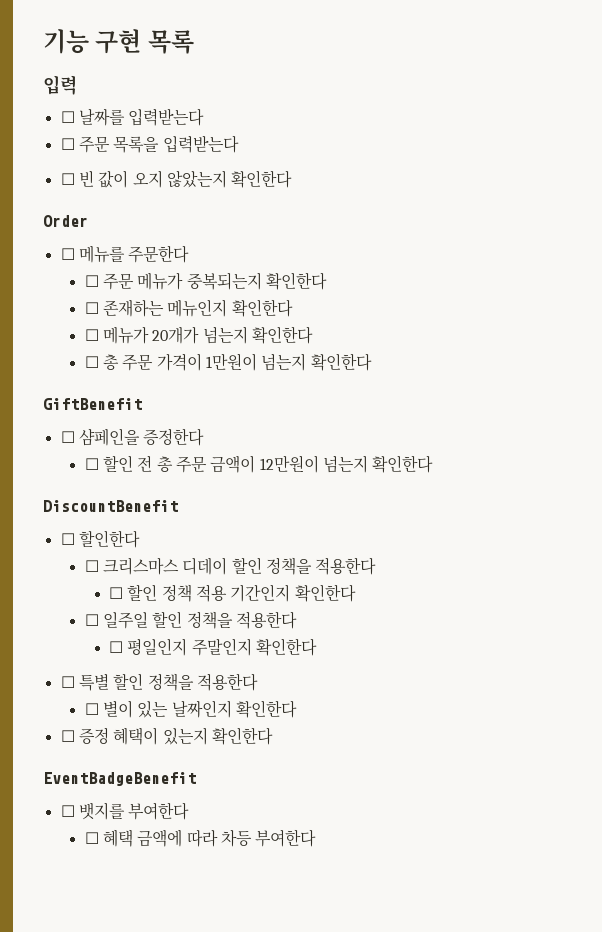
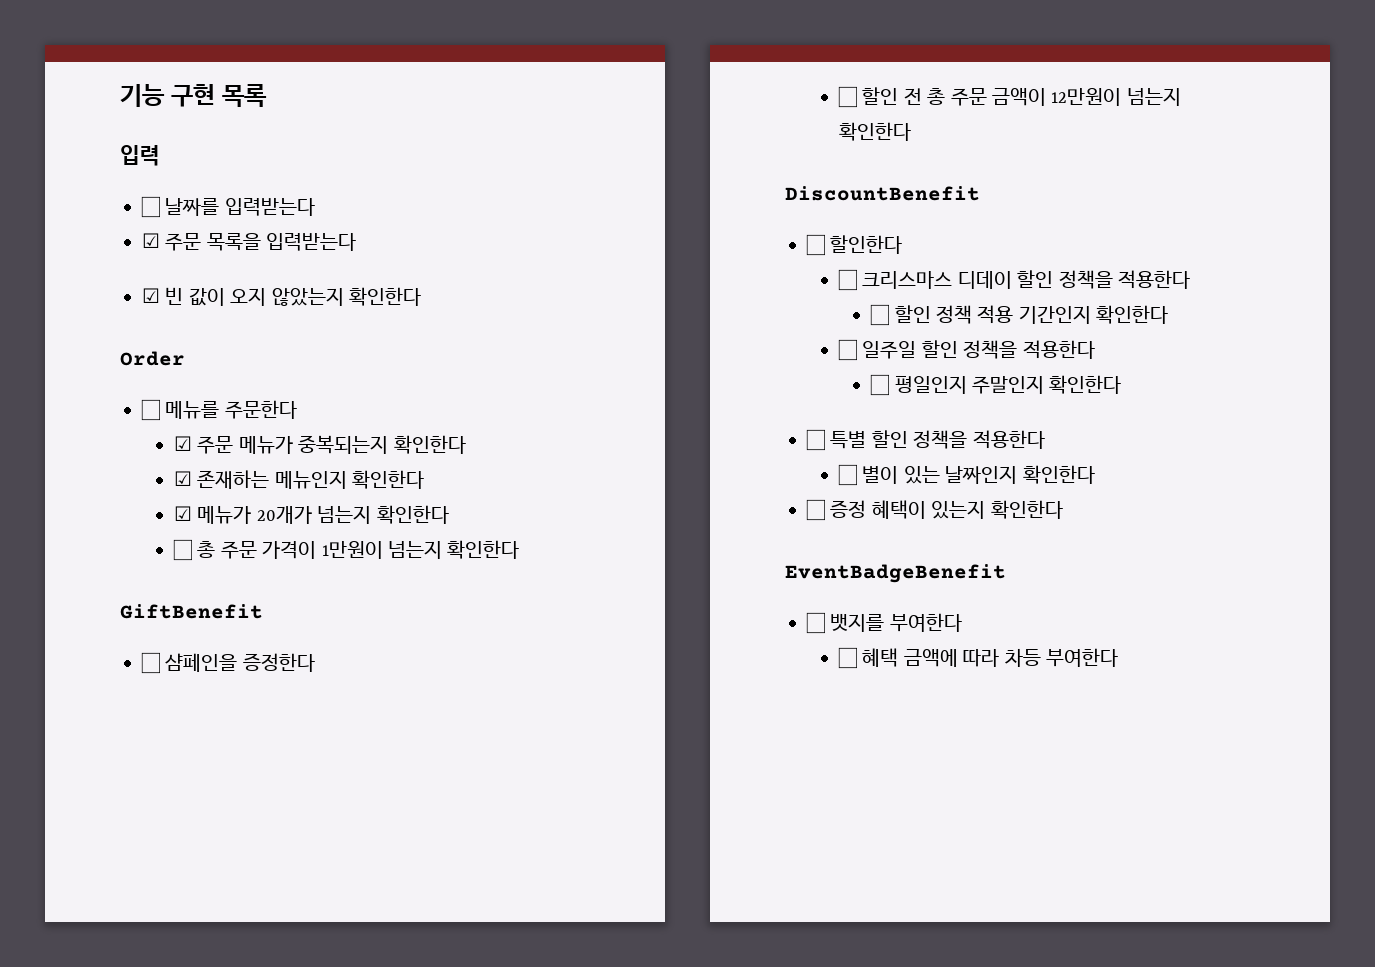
[60,138,75,150] ☐ -> [142,233,160,248] ☑
[60,173,75,185] ☐ -> [142,288,160,303] ☑
[84,275,99,287] ☐ -> [174,436,193,451] ☑
[84,302,99,314] ☐ -> [174,471,193,486] ☑
[84,329,99,341] ☐ -> [174,506,193,521] ☑

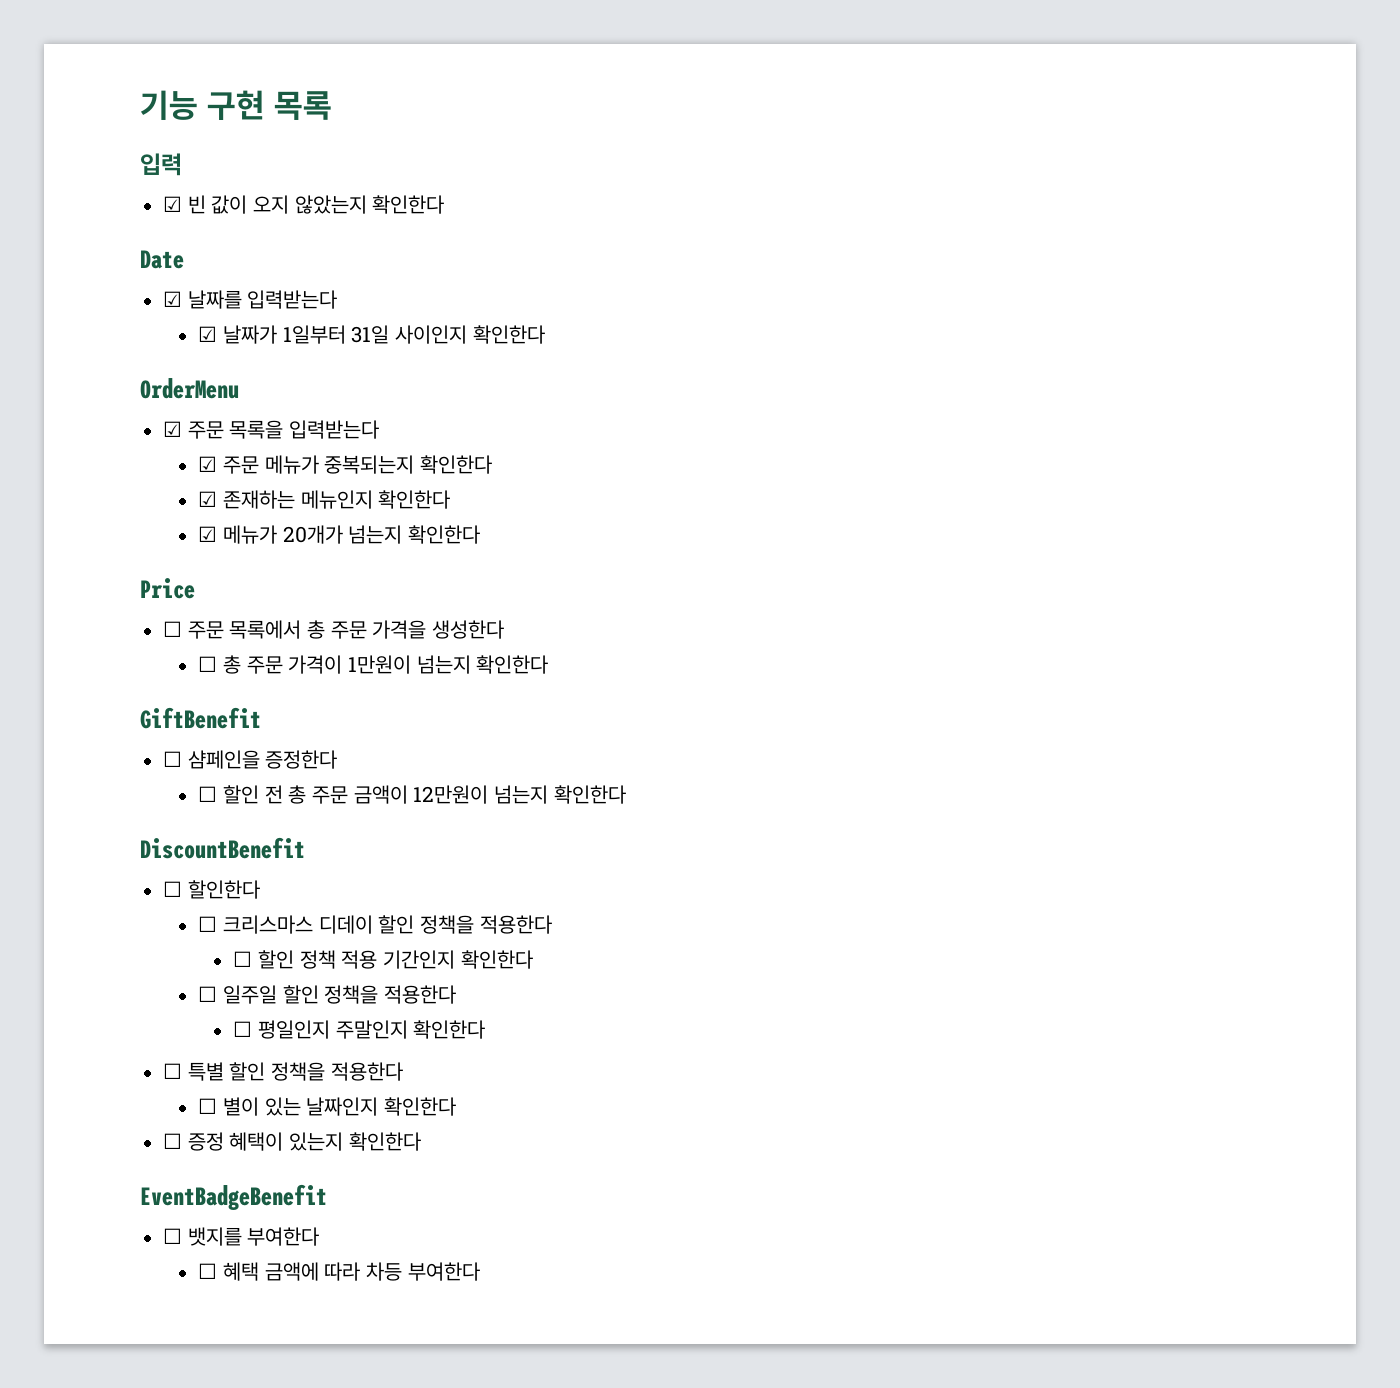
[141,196,315,218] [142,233,357,251] // ☐ 날짜를 입력받는다 // ☑ 주문 목록을 입력받는다 -> (182, 164) none
[120,351,185,366] [141,399,297,421] Order // ☐ 메뉴를 주문한다 -> [140,250,184,269] [163,290,338,309] [198,325,545,344] [140,378,239,399] [163,420,380,439] Date // ☑ 날짜를 입력받는다 // ☑ 날짜가 1일부터 31일 사이인지 확인한다 // OrderMenu // ☑ 주문 목록을 입력받는다
(449, 514) none -> [140,578,195,599] [163,620,505,639] // Price // ☐ 주문 목록에서 총 주문 가격을 생성한다

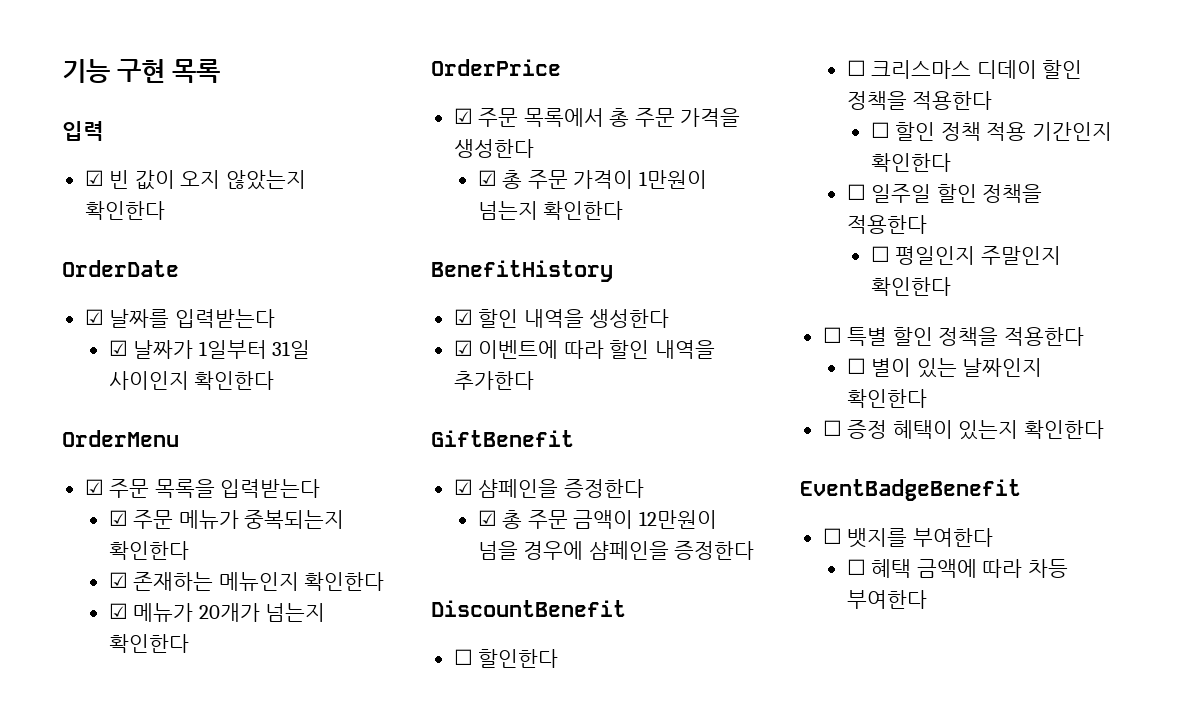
[140,250,184,269] Date -> [62,260,179,277] OrderDate
[140,578,195,599] [163,621,183,637] Price // ☐ -> [431,59,561,76] [453,108,473,124] OrderPrice // ☑
[198,656,218,672] ☐ -> [477,170,497,186] ☑
(549, 664) none -> [431,260,613,282] [453,309,670,328] [453,340,715,359] [453,371,534,390] // BenefitHistory // ☑ 할인 내역을 생성한다 // ☑ 이벤트에 따라 할인 내역을 추가한다
[163,750,338,769] [198,785,283,804] ☐ 샴페인을 증정한다 // ☐ 할인 전 -> [453,479,644,498] [477,510,497,526] ☑ 샴페인을 증정한다 // ☑
[493,785,626,804] 넘는지 확인한다 -> [477,541,755,560] 넘을 경우에 샴페인을 증정한다

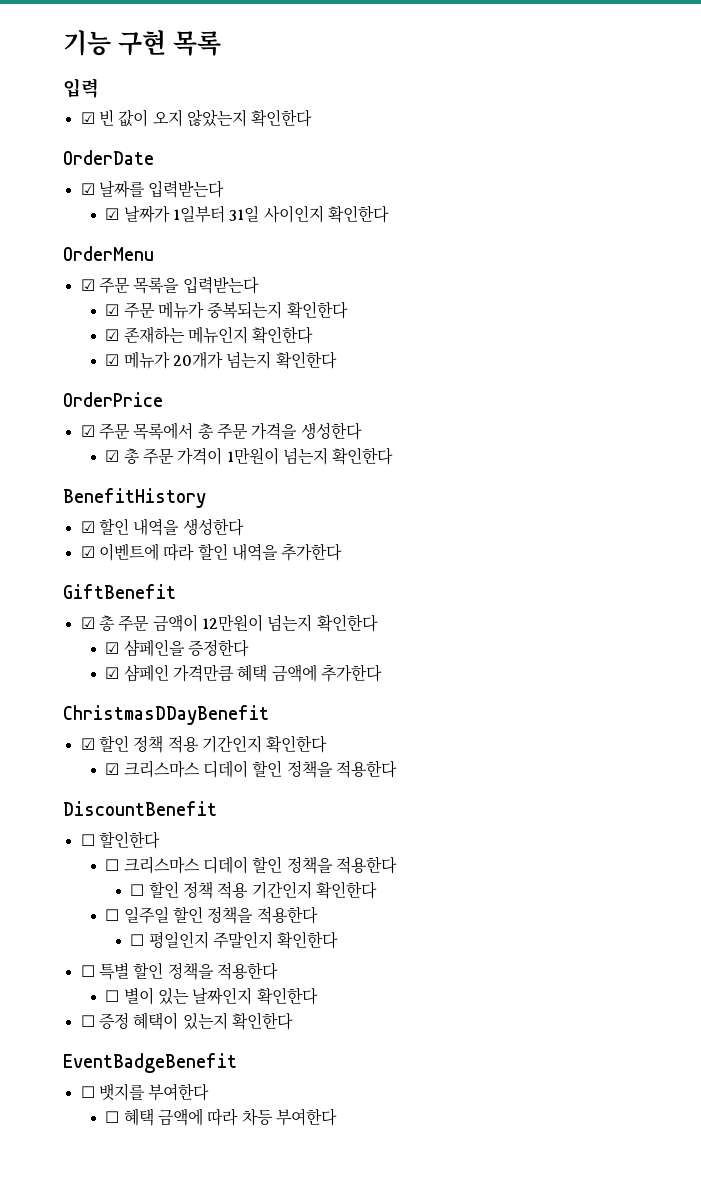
[478,479,644,498] [477,510,717,529] [477,541,755,560] 샴페인을 증정한다 // ☑ 총 주문 금액이 12만원이 넘을 경우에 샴페인을 증정한다 -> [98,614,378,632] [105,639,250,657] [105,664,383,682] [63,705,269,725] [80,735,328,753] [105,760,398,778] 총 주문 금액이 12만원이 넘는지 확인한다 // ☑ 샴페인을 증정한다 // ☑ 샴페인 가격만큼 혜택 금액에 추가한다 // ChristmasDDayBenefit // ☑ 할인 정책 적용 기간인지 확인한다 // ☑ 크리스마스 디데이 할인 정책을 적용한다

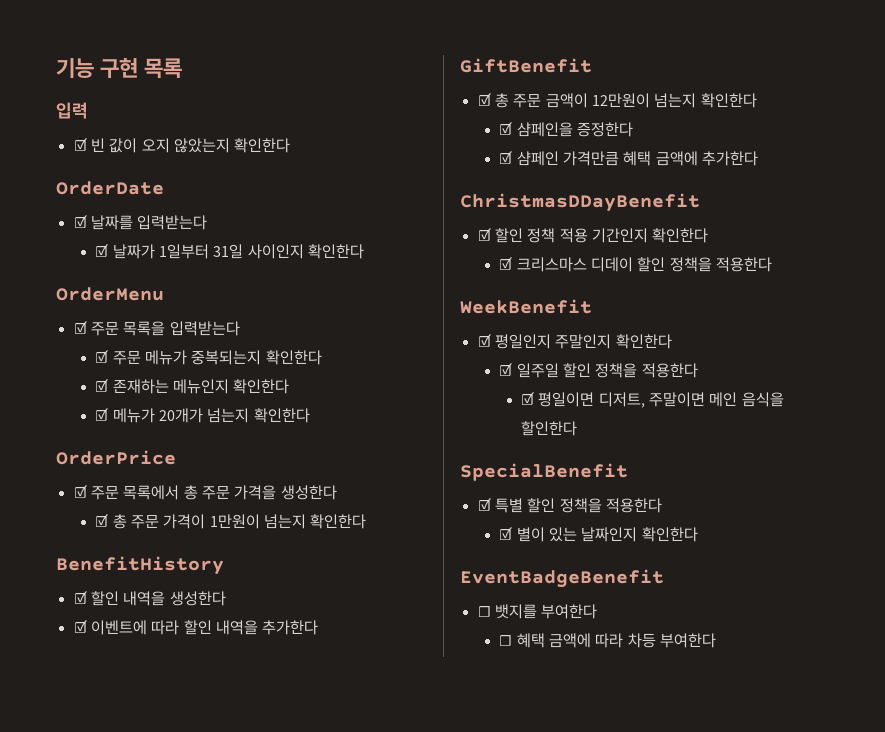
[63,801,217,816] [80,831,160,849] [105,856,398,874] [130,881,377,899] [105,909,120,921] DiscountBenefit // ☐ 할인한다 // ☐ 크리스마스 디데이 할인 정책을 적용한다 // ☐ 할인 정책 적용 기간인지 확인한다 // ☐ -> [460,299,592,314] [477,334,672,349] [499,363,513,376] WeekBenefit // ☑ 평일인지 주말인지 확인한다 // ☑
[130,931,339,949] [80,965,95,977] ☐ 평일인지 주말인지 확인한다 // ☐ -> [521,392,784,408] [521,421,578,436] [460,463,628,481] [477,498,491,511] ☑ 평일이면 디저트, 주말이면 메인 음식을 할인한다 // SpecialBenefit // ☑
[105,990,120,1002] ☐ -> [499,527,513,540] ☑
[80,1012,293,1030] // ☐ 증정 혜택이 있는지 확인한다 -> (698, 534) none

